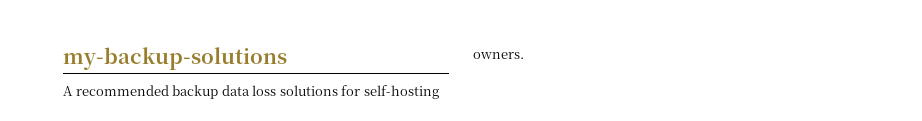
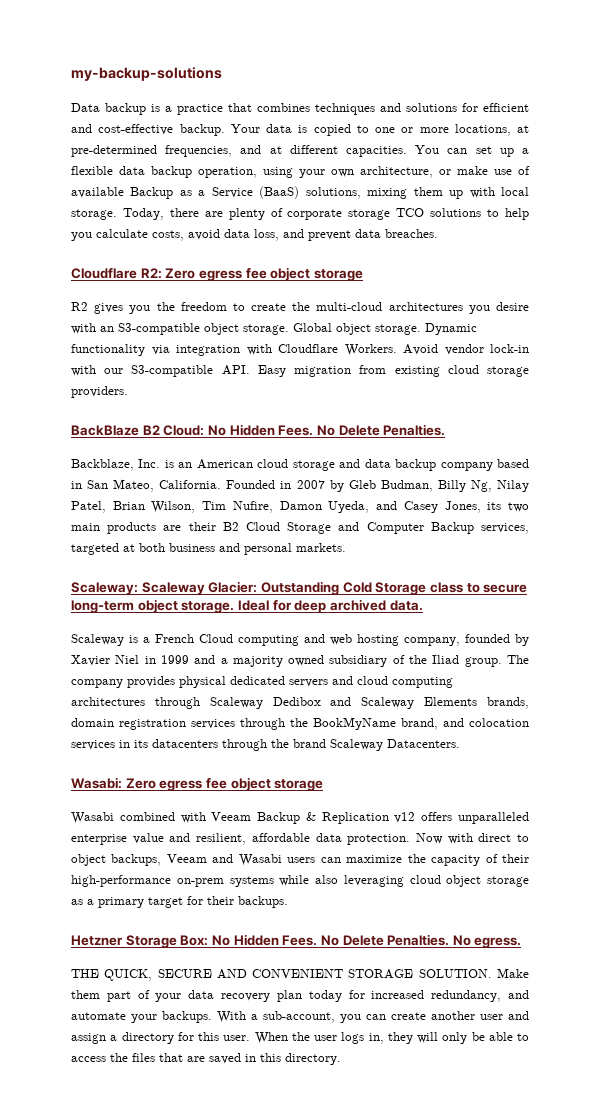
[63,85,439,99] [473,52,524,59] A recommended backup data loss solutions for self-hosting owners. -> [71,103,529,115] [71,124,529,136] [71,145,529,157] [71,166,530,178] [71,186,529,199] [71,208,530,220] [71,229,438,241] [71,267,363,281] [71,302,529,314] [71,323,477,335] [71,344,529,356] [71,365,529,377] [71,386,128,398] [71,424,446,436] [71,459,529,471] [71,479,529,492] [71,501,529,513] [71,522,529,534] [71,543,346,555] [71,581,528,595] [71,599,423,613] [71,634,529,646] [71,655,530,667] [71,676,453,688] [71,697,529,709] [71,717,529,730] [71,739,460,751] [71,777,324,791] [71,812,529,824] [71,833,529,845] [71,854,529,866] [71,875,529,887] [71,896,288,908] [71,934,522,948] [71,968,529,981] [71,990,529,1002] [71,1011,529,1023] [71,1032,529,1044] [71,1053,341,1065] Data backup is a practice that combines techniques and solutions for efficient and cost-effective backup. Your data is copied to one or more locations, at pre-determined frequencies, and at different capacities. You can set up a flexible data backup operation, using your own architecture, or make use of available Backup as a Service (BaaS) solutions, mixing them up with local storage. Today, there are plenty of corporate storage TCO solutions to help you calculate costs, avoid data loss, and prevent data breaches. // Cloudflare R2: Zero egress fee object storage // R2 gives you the freedom to create the multi-cloud architectures you desire with an S3-compatible object storage. Global object storage. Dynamic functionality via integration with Cloudflare Workers. Avoid vendor lock-in with our S3-compatible API. Easy migration from existing cloud storage providers. // BackBlaze B2 Cloud: No Hidden Fees. No Delete Penalties. // Backblaze, Inc. is an American cloud storage and data backup company based in San Mateo, California. Founded in 2007 by Gleb Budman, Billy Ng, Nilay Patel, Brian Wilson, Tim Nufire, Damon Uyeda, and Casey Jones, its two main products are their B2 Cloud Storage and Computer Backup services, targeted at both business and personal markets. // Scaleway: Scaleway Glacier: Outstanding Cold Storage class to secure long-term object storage. Ideal for deep archived data. // Scaleway is a French Cloud computing and web hosting company, founded by Xavier Niel in 1999 and a majority owned subsidiary of the Iliad group. The company provides physical dedicated servers and cloud computing architectures through Scaleway Dedibox and Scaleway Elements brands, domain registration services through the BookMyName brand, and colocation services in its datacenters through the brand Scaleway Datacenters. // Wasabi: Zero egress fee object storage // Wasabi combined with Veeam Backup & Replication v12 offers unparalleled enterprise value and resilient, affordable data protection. Now with direct to object backups, Veeam and Wasabi users can maximize the capacity of their high-performance on-prem systems while also leveraging cloud object storage as a primary target for their backups. // Hetzner Storage Box: No Hidden Fees. No Delete Penalties. No egress. // THE QUICK, SECURE AND CONVENIENT STORAGE SOLUTION. Make them part of your data recovery plan today for increased redundancy, and automate your backups. With a sub-account, you can create another user and assign a directory for this user. When the user logs in, they will only be able to access the files that are saved in this directory.

